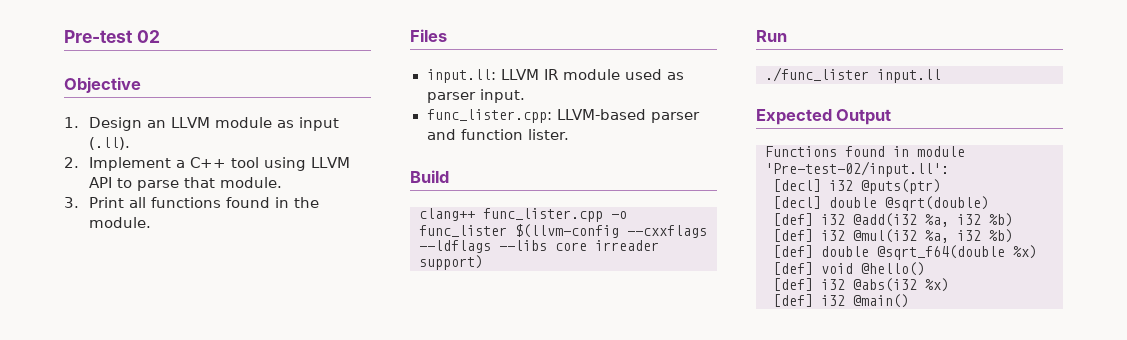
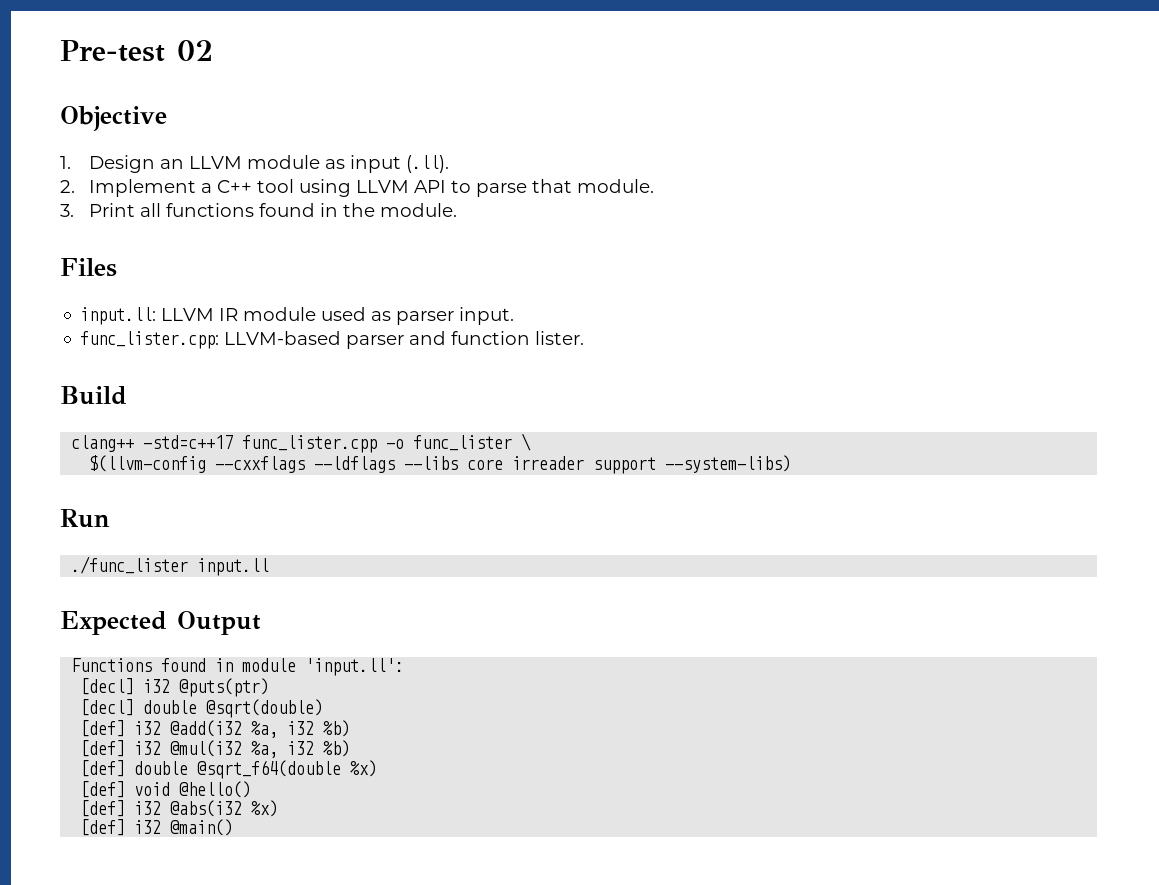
(475, 214) none -> [143,435,234,449] -std=c++17
(507, 231) none -> [521,433,532,451] \ //
[419,255,483,270] support) -> [593,455,792,474] support --system-libs)
[765,161,949,177] 'Pre-test-02/input.ll': -> [305,658,405,676] 'input.ll':

